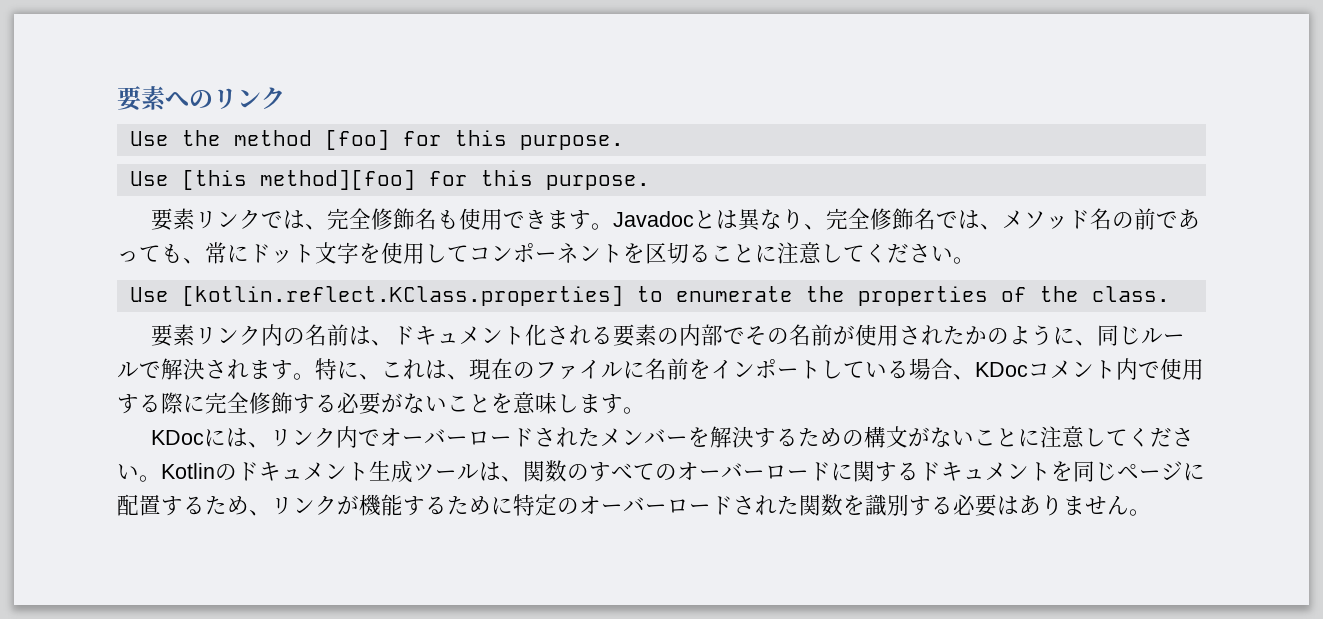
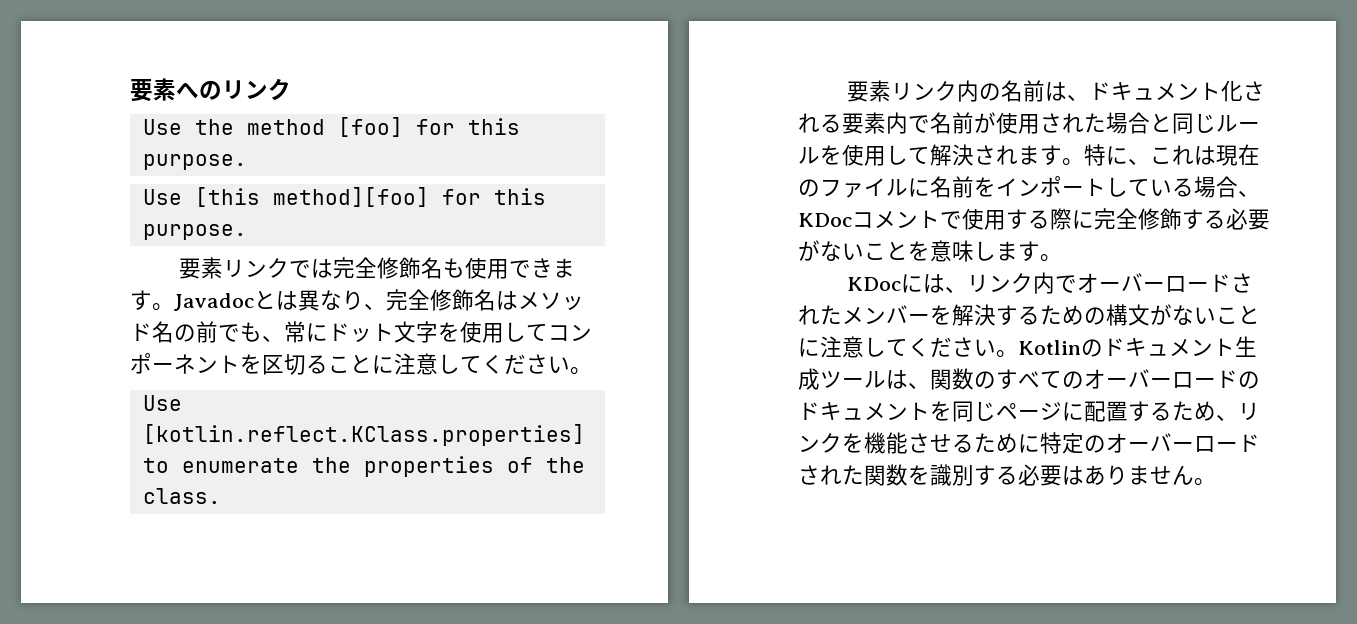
[305,224,328,230] 、 -> (333, 268) none
[936,210,1003,230] では、 -> [496,291,518,310] は
[1178,209,1201,229] [117,245,161,262] あって -> (240, 333) none
[657,324,790,346] の内部でその -> [886,112,930,134] 内で
[965,325,1186,346] [117,361,161,378] かのように、同じルールで -> [1106,112,1260,134] [798,144,930,166] 場合と同じルールを使用して
[447,374,469,380] 、 -> (1216, 155) none
[1116,358,1138,380] 内 -> (940, 219) none
[831,461,919,482] に関する -> [1238,371,1260,389] の
[337,494,425,516] が機能す -> [842,432,952,454] を機能させ

